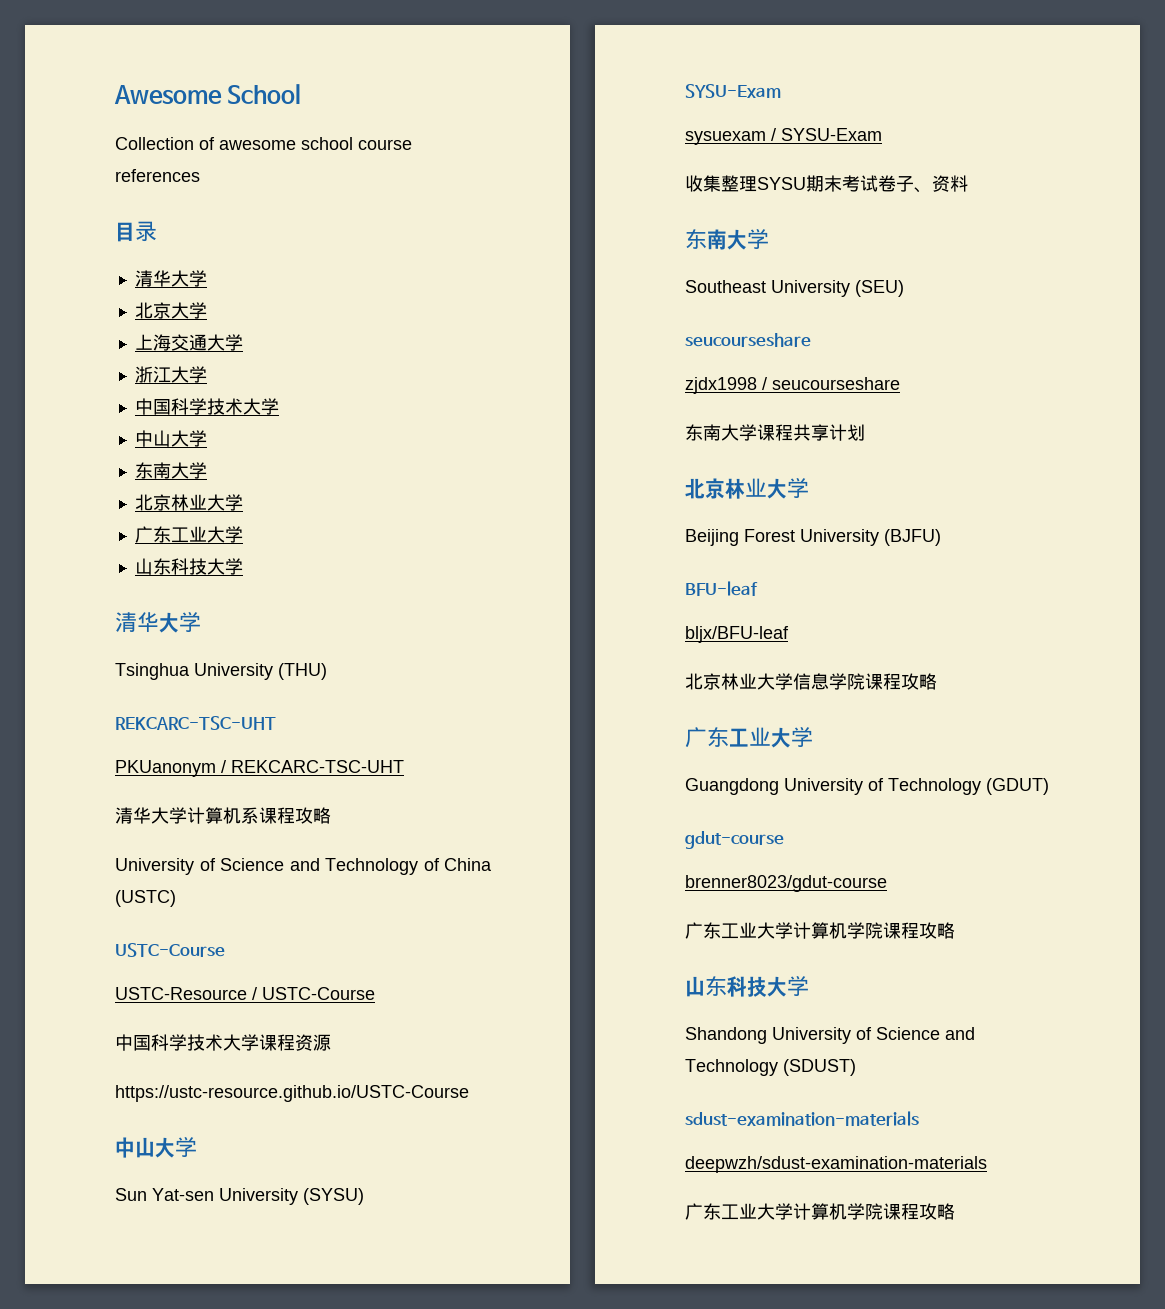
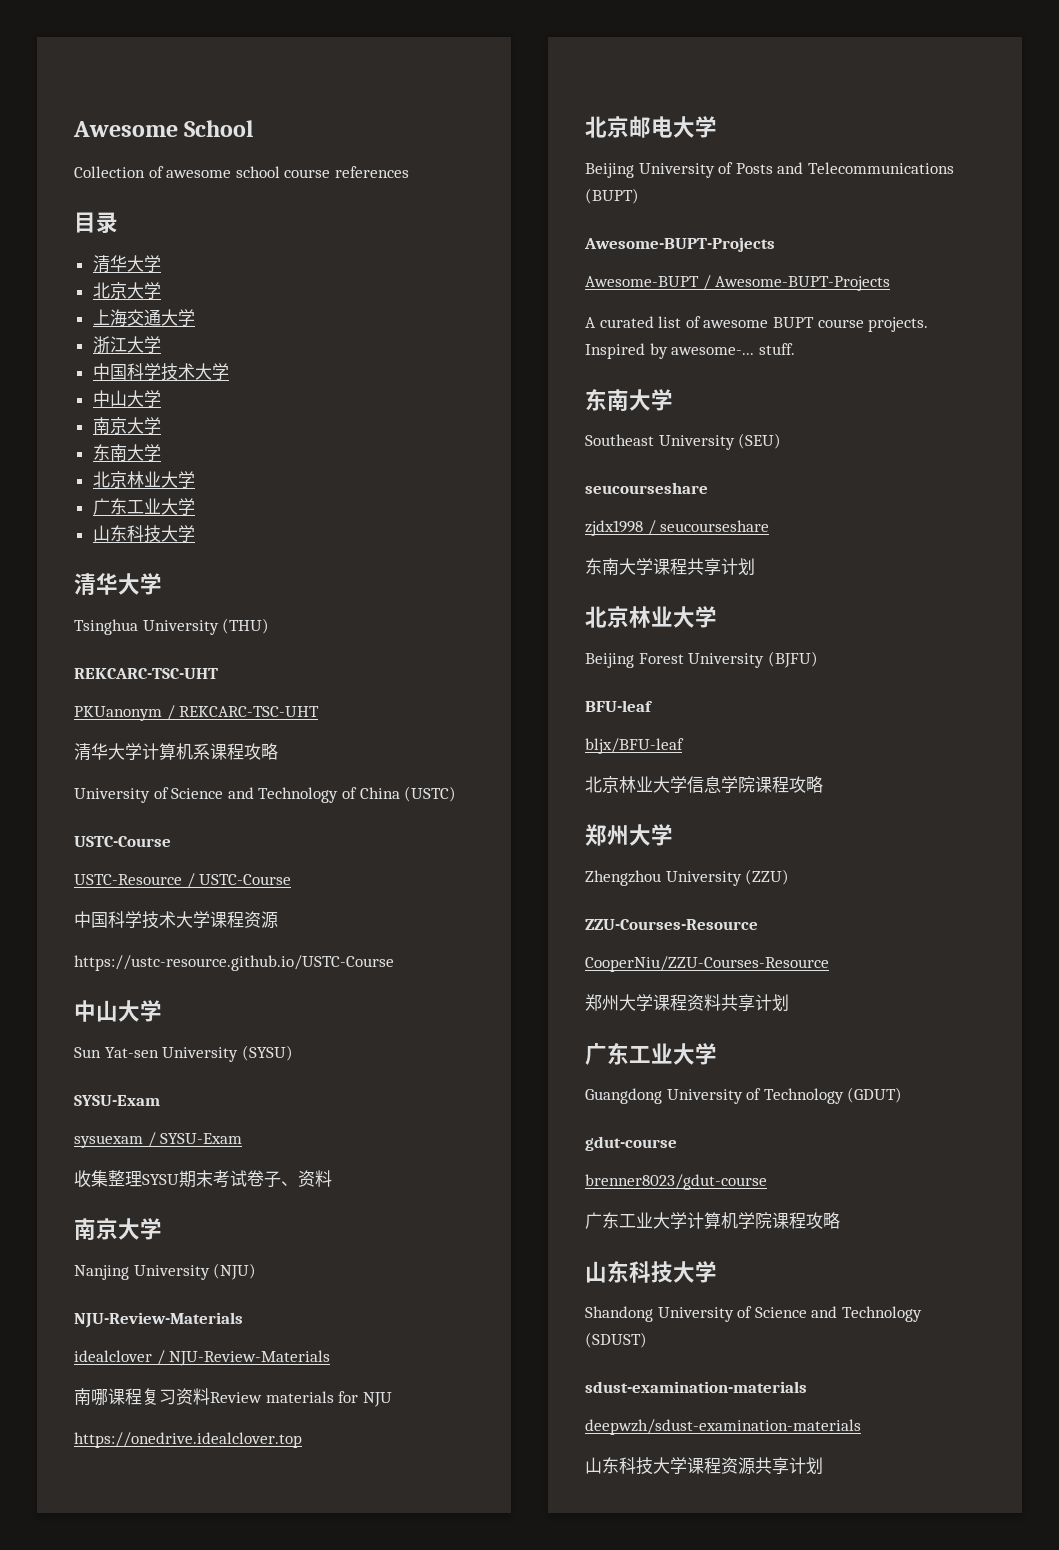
(207, 438) none -> [92,417,161,434] // 南京大学
(968, 183) none -> [74,1218,162,1240] [74,1263,257,1280] [74,1312,243,1328] [74,1350,331,1366] [74,1388,392,1407] [74,1432,302,1448] [585,116,717,138] [585,162,954,178] [585,188,639,204] [584,237,775,252] [585,275,891,291] [585,316,929,332] [585,343,795,359] // 南京大学 // Nanjing University (NJU) // NJU-Review-Materials // idealclover / NJU-Review-Materials // 南哪课程复习资料Review materials for NJU // https://onedrive.idealclover.top // 北京邮电大学 // Beijing University of Posts and Telecommunications (BUPT) // Awesome-BUPT-Projects // Awesome-BUPT / Awesome-BUPT-Projects // A curated list of awesome BUPT course projects. Inspired by awesome-... stuff.
(937, 681) none -> [585,824,673,846] [585,869,790,886] [585,919,758,930] [585,956,829,972] [585,994,789,1012] // 郑州大学 // Zhengzhou University (ZZU) // ZZU-Courses-Resource // CooperNiu/ZZU-Courses-Resource // 郑州大学课程资料共享计划
[685,1203,955,1220] 广东工业大学计算机学院课程攻略 -> [585,1457,823,1475] 山东科技大学课程资源共享计划

